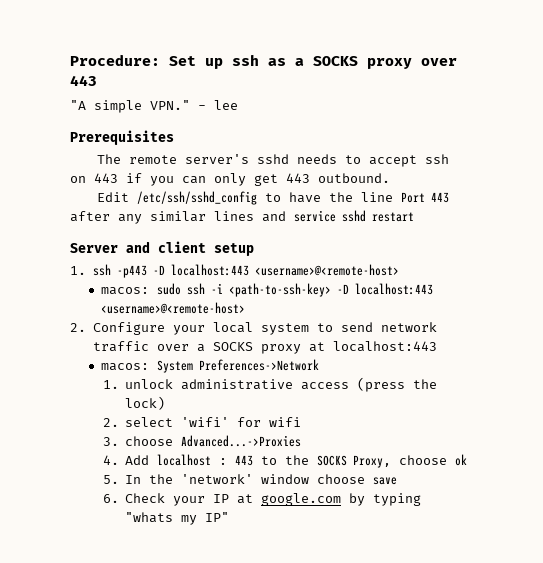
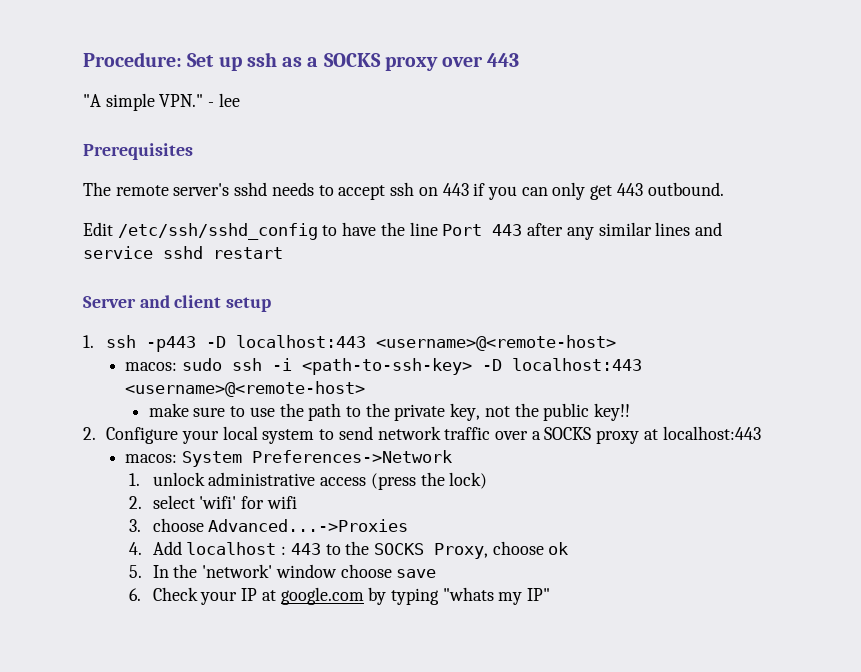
(245, 308) none -> [148,403,631,421] // make sure to use the path to the private key, not the public key!!

